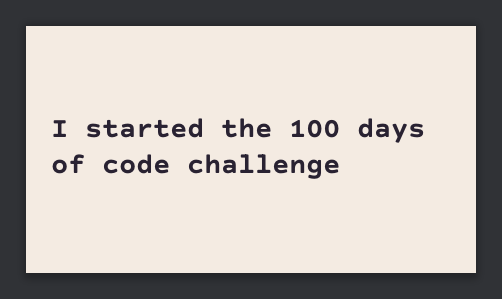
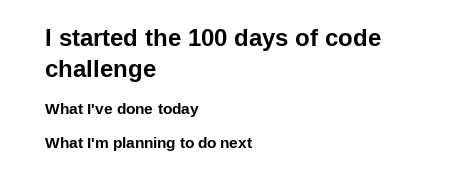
(340, 166) none -> [45,103,199,117] [45,137,252,151] // What I've done today // What I'm planning to do next

